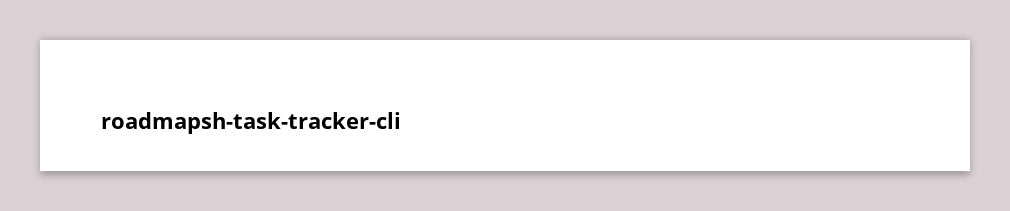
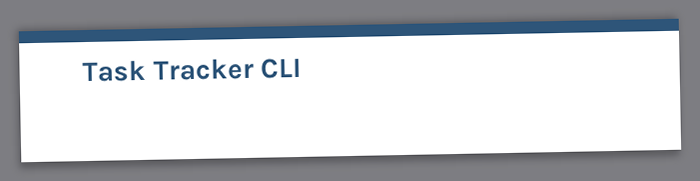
[101,112,401,134] roadmapsh-task-tracker-cli -> [82,57,303,83] Task Tracker CLI

